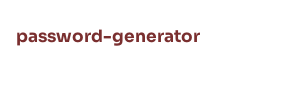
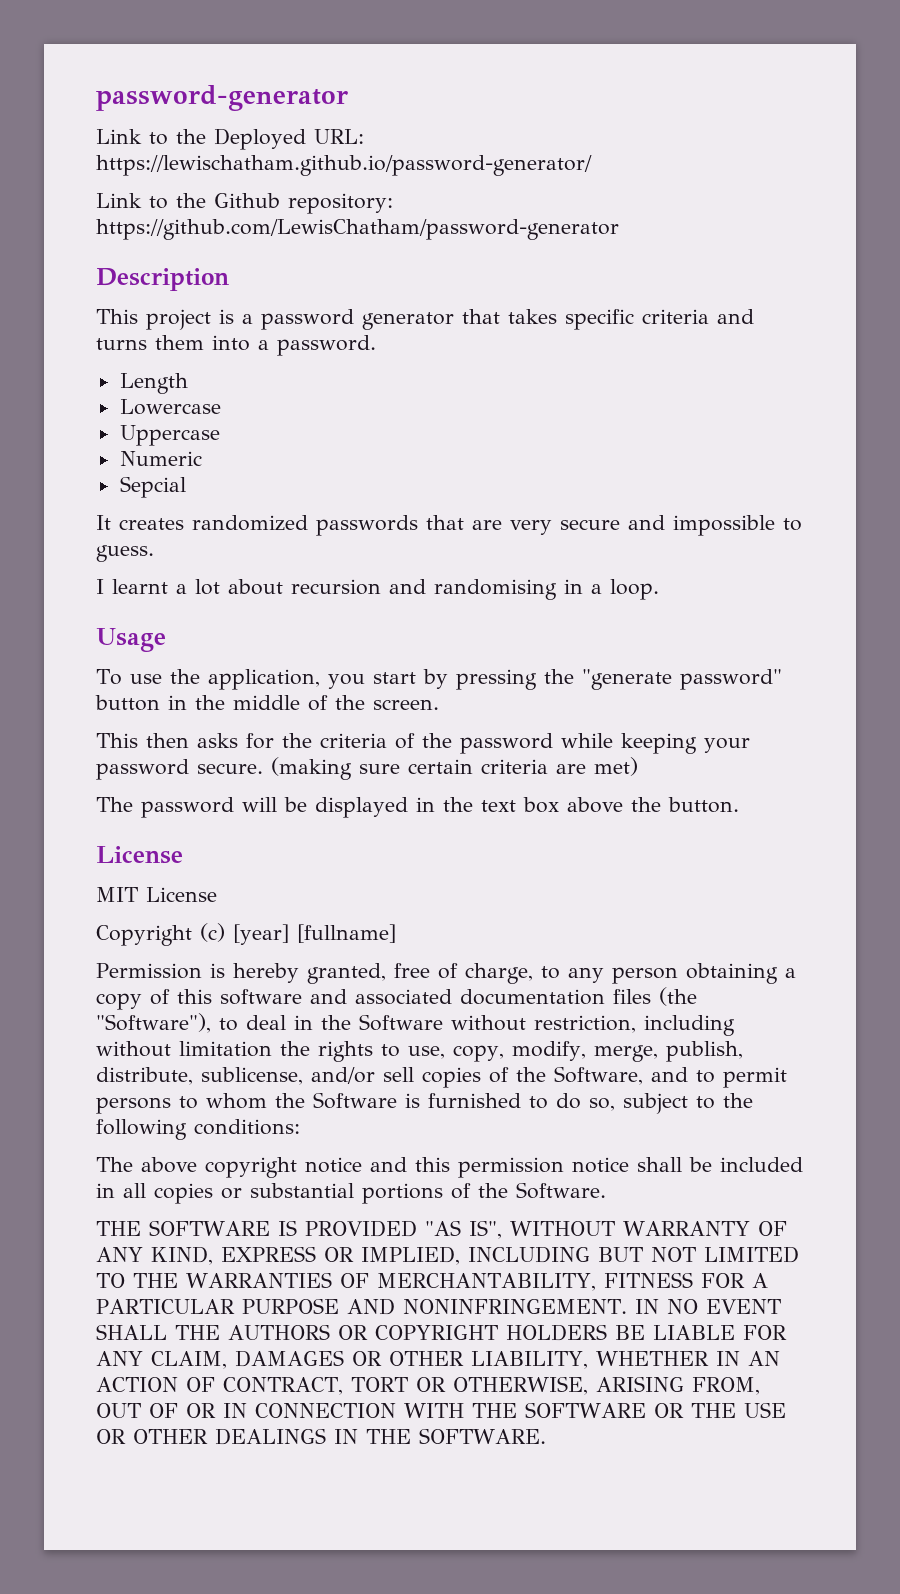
(200, 37) none -> [96,128,364,150] [96,155,592,176] [96,193,393,214] [96,219,619,240] [96,268,229,291] [96,309,754,330] [96,335,376,356] [119,373,188,394] [119,399,221,415] [119,425,220,446] [119,451,202,466] [119,476,186,498] [96,515,802,536] [96,545,154,562] [96,579,659,600] [96,628,166,652] [96,669,782,690] [95,695,439,711] [96,733,750,754] [96,757,638,780] [96,797,739,818] [96,846,183,864] [96,887,217,902] [96,923,396,946] [96,963,796,984] [96,987,697,1010] [96,1013,735,1036] [96,1041,743,1062] [96,1066,787,1088] [96,1092,753,1114] [96,1119,300,1140] [96,1157,803,1178] [96,1182,606,1204] [96,1220,787,1239] [96,1246,799,1265] [96,1272,768,1291] [96,1298,781,1315] [96,1324,787,1341] [96,1350,780,1369] [96,1376,760,1395] [96,1402,786,1418] [96,1428,546,1445] // Link to the Deployed URL: https://lewischatham.github.io/password-generator/ // Link to the Github repository: https://github.com/LewisChatham/password-generator // Description // This project is a password generator that takes specific criteria and turns them into a password. // Length // Lowercase // Uppercase // Numeric // Sepcial // It creates randomized passwords that are very secure and impossible to guess. // I learnt a lot about recursion and randomising in a loop. // Usage // To use the application, you start by pressing the "generate password" button in the middle of the screen. // This then asks for the criteria of the password while keeping your password secure. (making sure certain criteria are met) // The password will be displayed in the text box above the button. // License // MIT License // Copyright (c) [year] [fullname] // Permission is hereby granted, free of charge, to any person obtaining a copy of this software and associated documentation files (the "Software"), to deal in the Software without restriction, including without limitation the rights to use, copy, modify, merge, publish, distribute, sublicense, and/or sell copies of the Software, and to permit persons to whom the Software is furnished to do so, subject to the following conditions: // The above copyright notice and this permission notice shall be included in all copies or substantial portions of the Software. // THE SOFTWARE IS PROVIDED "AS IS", WITHOUT WARRANTY OF ANY KIND, EXPRESS OR IMPLIED, INCLUDING BUT NOT LIMITED TO THE WARRANTIES OF MERCHANTABILITY, FITNESS FOR A PARTICULAR PURPOSE AND NONINFRINGEMENT. IN NO EVENT SHALL THE AUTHORS OR COPYRIGHT HOLDERS BE LIABLE FOR ANY CLAIM, DAMAGES OR OTHER LIABILITY, WHETHER IN AN ACTION OF CONTRACT, TORT OR OTHERWISE, ARISING FROM, OUT OF OR IN CONNECTION WITH THE SOFTWARE OR THE USE OR OTHER DEALINGS IN THE SOFTWARE.

